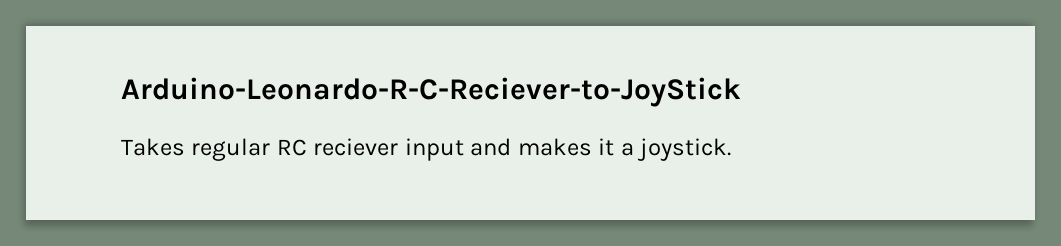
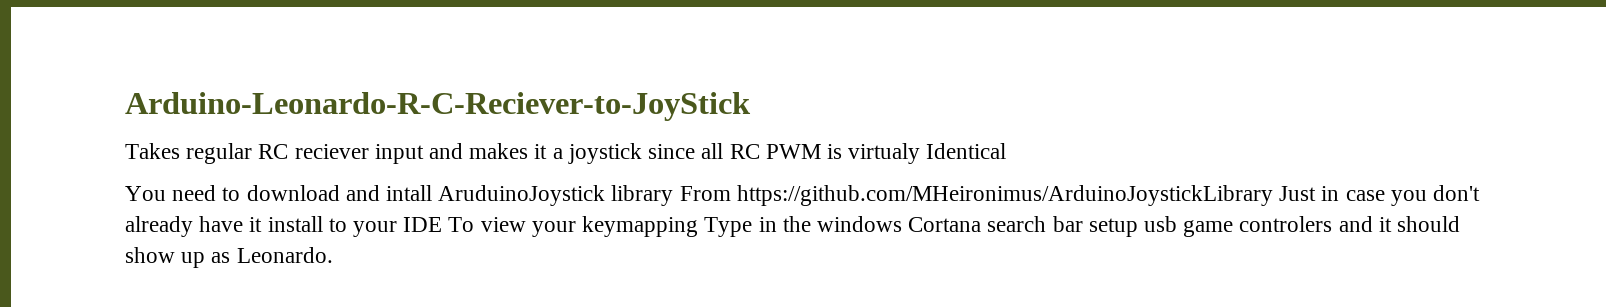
[637,138,732,161] joystick. -> [567,143,1007,164] [125,185,1480,206] [125,216,1461,237] [125,247,333,268] joystick since all RC PWM is virtualy Identical // You need to download and intall AruduinoJoystick library From https://github.com/MHeironimus/ArduinoJoystickLibrary Just in case you don't already have it install to your IDE To view your keymapping Type in the windows Cortana search bar setup usb game controlers and it should show up as Leonardo.

